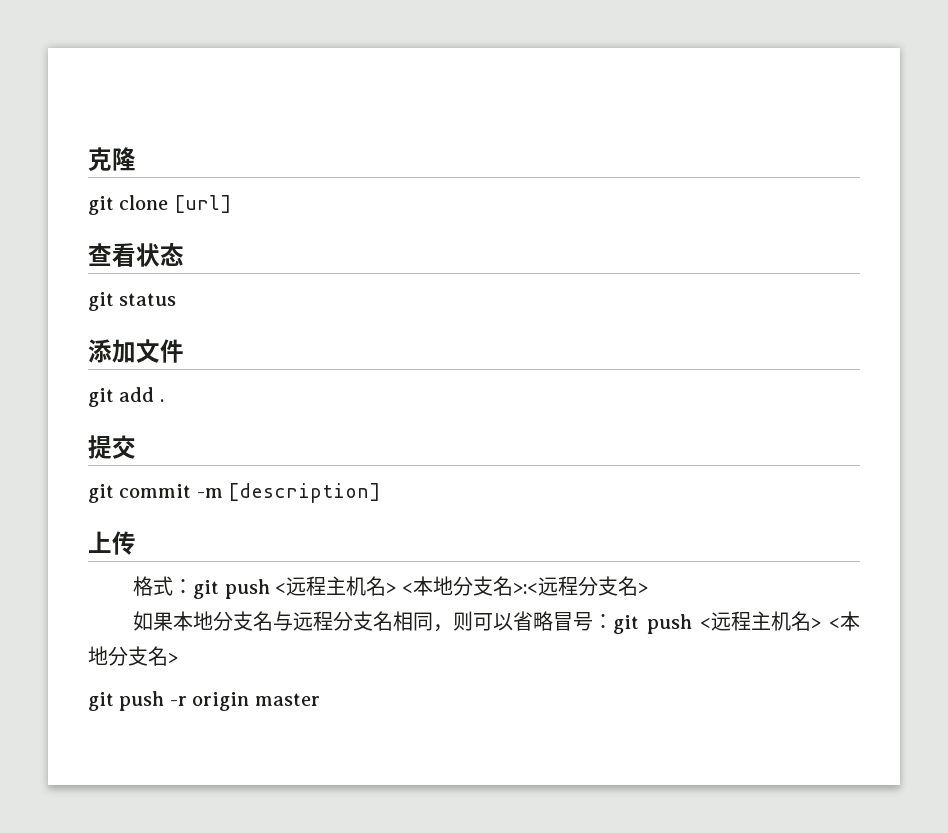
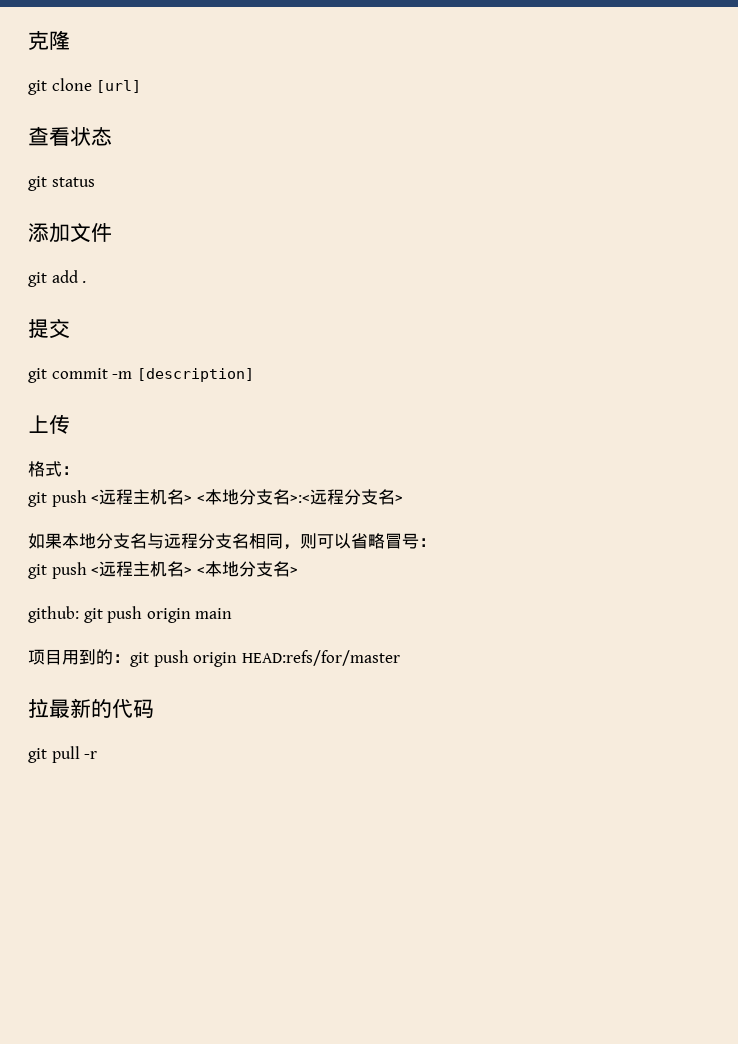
(194, 586) none -> (79, 470) //
(614, 621) none -> (436, 542) //
[88,691,320,711] git push -r origin master -> [28,606,233,623] [28,649,400,667] [28,698,154,718] [28,746,98,763] github: git push origin main // 项目用到的：git push origin HEAD:refs/for/master // 拉最新的代码 // git pull -r

